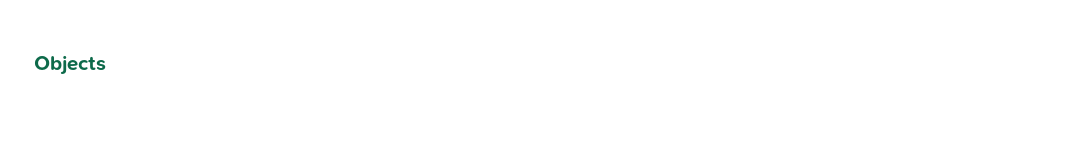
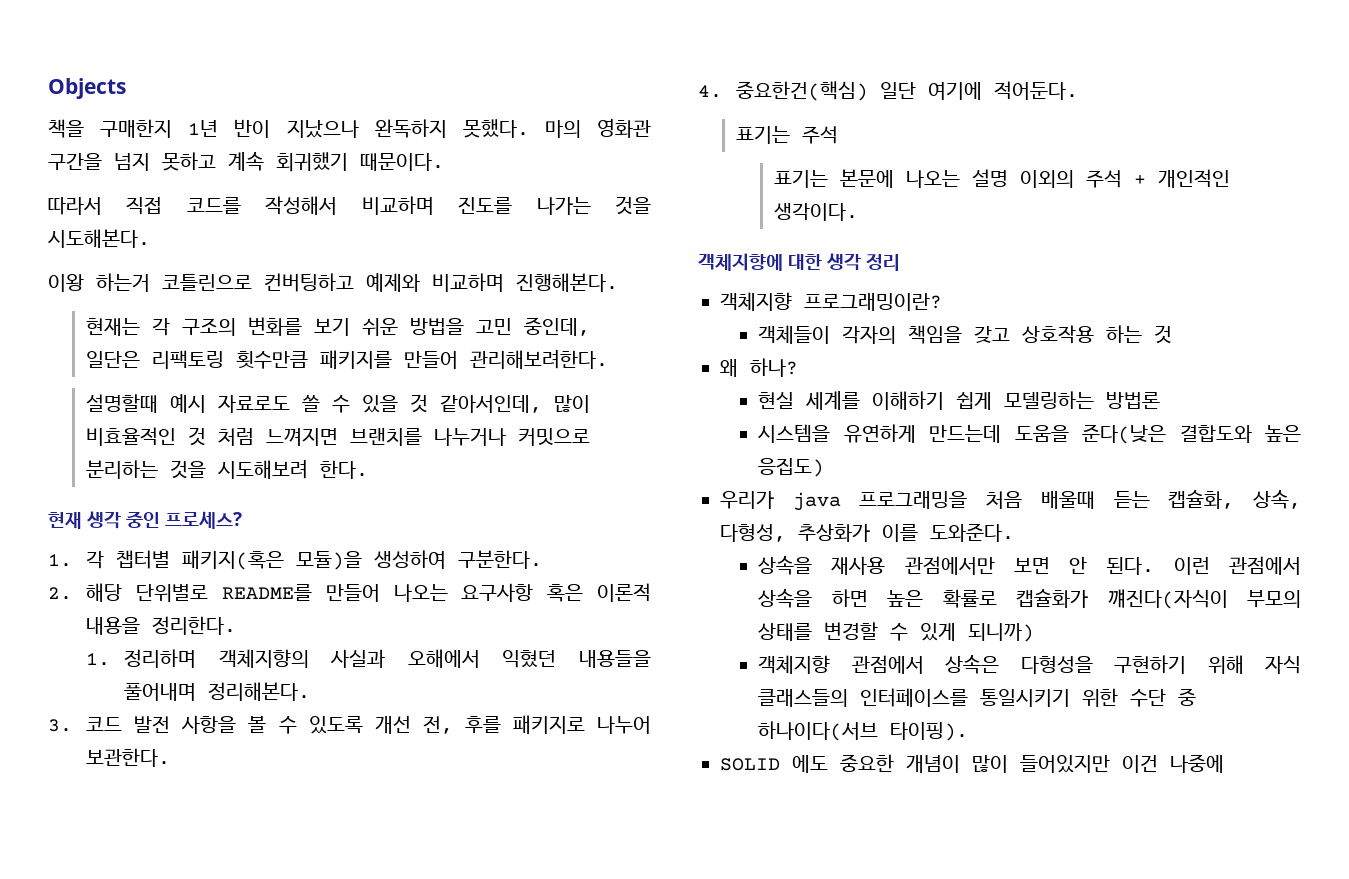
(106, 65) none -> [48,118,651,138] [48,151,444,172] [48,196,652,215] [48,229,150,248] [48,273,618,292] [86,317,591,336] [86,349,609,369] [86,394,591,413] [86,427,591,446] [86,459,369,479] [48,511,243,529] [48,550,543,570] [48,583,652,602] [86,616,237,635] [86,649,651,668] [124,682,311,701] [48,715,651,734] [86,748,171,767] [698,81,1079,101] [736,126,839,144] [774,169,1231,188] [774,203,859,221] [698,253,901,271] [720,292,942,311] [758,325,1173,344] [720,358,798,377] [758,391,1161,410] [758,424,1301,444] [758,458,825,477] [720,489,1301,511] [720,523,1014,542] [758,555,1301,575] [758,588,1301,609] [758,622,1035,642] [758,654,1301,674] [758,688,1197,707] [758,721,969,741] [720,754,1224,773] // 책을 구매한지 1년 반이 지났으나 완독하지 못했다. 마의 영화관 구간을 넘지 못하고 계속 회귀했기 때문이다. // 따라서 직접 코드를 작성해서 비교하며 진도를 나가는 것을 시도해본다. // 이왕 하는거 코틀린으로 컨버팅하고 예제와 비교하며 진행해본다. // 현재는 각 구조의 변화를 보기 쉬운 방법을 고민 중인데, 일단은 리팩토링 횟수만큼 패키지를 만들어 관리해보려한다. // 설명할때 예시 자료로도 쓸 수 있을 것 같아서인데, 많이 비효율적인 것 처럼 느껴지면 브랜치를 나누거나 커밋으로 분리하는 것을 시도해보려 한다. // 현재 생각 중인 프로세스? // 1. 각 챕터별 패키지(혹은 모듈)을 생성하여 구분한다. // 2. 해당 단위별로 README를 만들어 나오는 요구사항 혹은 이론적 내용을 정리한다. // 1. 정리하며 객체지향의 사실과 오해에서 익혔던 내용들을 풀어내며 정리해본다. // 3. 코드 발전 사항을 볼 수 있도록 개선 전, 후를 패키지로 나누어 보관한다. // 4. 중요한건(핵심) 일단 여기에 적어둔다. // 표기는 주석 // 표기는 본문에 나오는 설명 이외의 주석 + 개인적인 생각이다. // 객체지향에 대한 생각 정리 // 객체지향 프로그래밍이란? // 객체들이 각자의 책임을 갖고 상호작용 하는 것 // 왜 하나? // 현실 세계를 이해하기 쉽게 모델링하는 방법론 // 시스템을 유연하게 만드는데 도움을 준다(낮은 결합도와 높은 응집도) // 우리가 java 프로그래밍을 처음 배울때 듣는 캡슐화, 상속, 다형성, 추상화가 이를 도와준다. // 상속을 재사용 관점에서만 보면 안 된다. 이런 관점에서 상속을 하면 높은 확률로 캡슐화가 꺠진다(자식이 부모의 상태를 변경할 수 있게 되니까) // 객체지향 관점에서 상속은 다형성을 구현하기 위해 자식 클래스들의 인터페이스를 통일시키기 위한 수단 중 하나이다(서브 타이핑). // SOLID 에도 중요한 개념이 많이 들어있지만 이건 나중에

